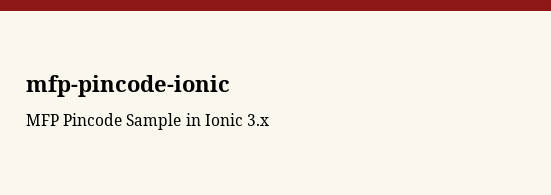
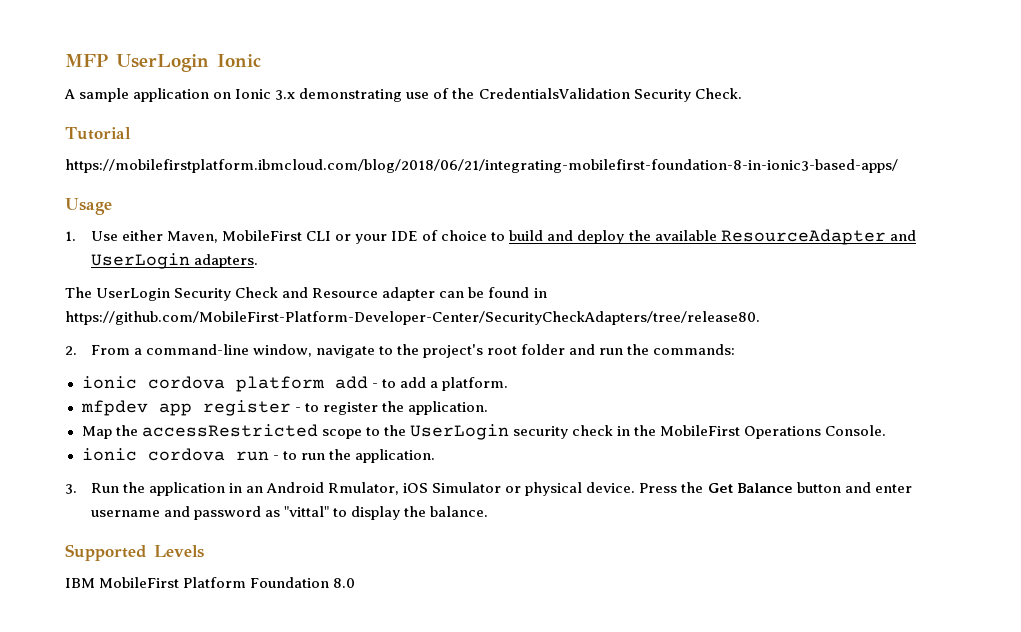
[26,75,230,97] [26,113,269,130] mfp-pincode-ionic // MFP Pincode Sample in Ionic 3.x -> [65,54,261,72] [64,88,742,102] [65,127,131,140] [65,159,898,173] [65,198,112,215] [65,229,916,245] [90,253,258,269] [65,287,547,301] [65,311,760,325] [65,344,736,358] [81,376,508,392] [80,400,488,416] [81,424,887,440] [81,448,435,463] [65,482,912,496] [90,506,489,520] [65,544,204,561] [65,577,356,588] MFP UserLogin Ionic // A sample application on Ionic 3.x demonstrating use of the CredentialsValidation Security Check. // Tutorial // https://mobilefirstplatform.ibmcloud.com/blog/2018/06/21/integrating-mobilefirst-foundation-8-in-ionic3-based-apps/ // Usage // 1. Use either Maven, MobileFirst CLI or your IDE of choice to build and deploy the available ResourceAdapter and UserLogin adapters. // The UserLogin Security Check and Resource adapter can be found in https://github.com/MobileFirst-Platform-Developer-Center/SecurityCheckAdapters/tree/release80. // 2. From a command-line window, navigate to the project's root folder and run the commands: // ionic cordova platform add - to add a platform. // mfpdev app register - to register the application. // Map the accessRestricted scope to the UserLogin security check in the MobileFirst Operations Console. // ionic cordova run - to run the application. // 3. Run the application in an Android Rmulator, iOS Simulator or physical device. Press the Get Balance button and enter username and password as "vittal" to display the balance. // Supported Levels // IBM MobileFirst Platform Foundation 8.0

